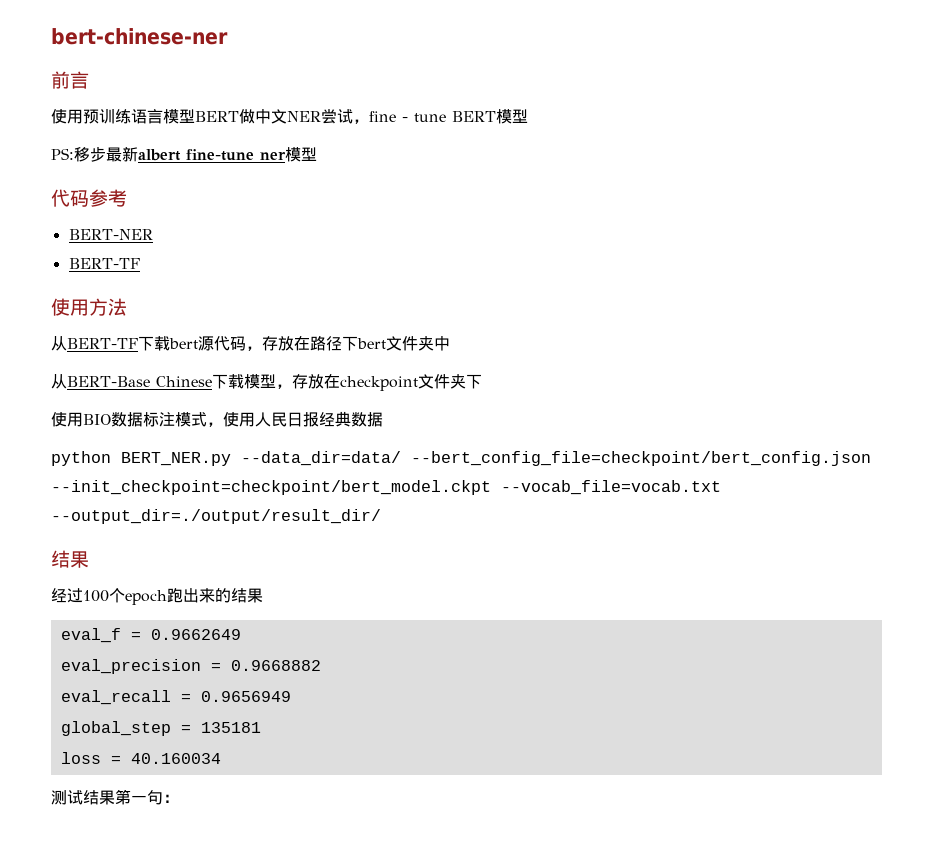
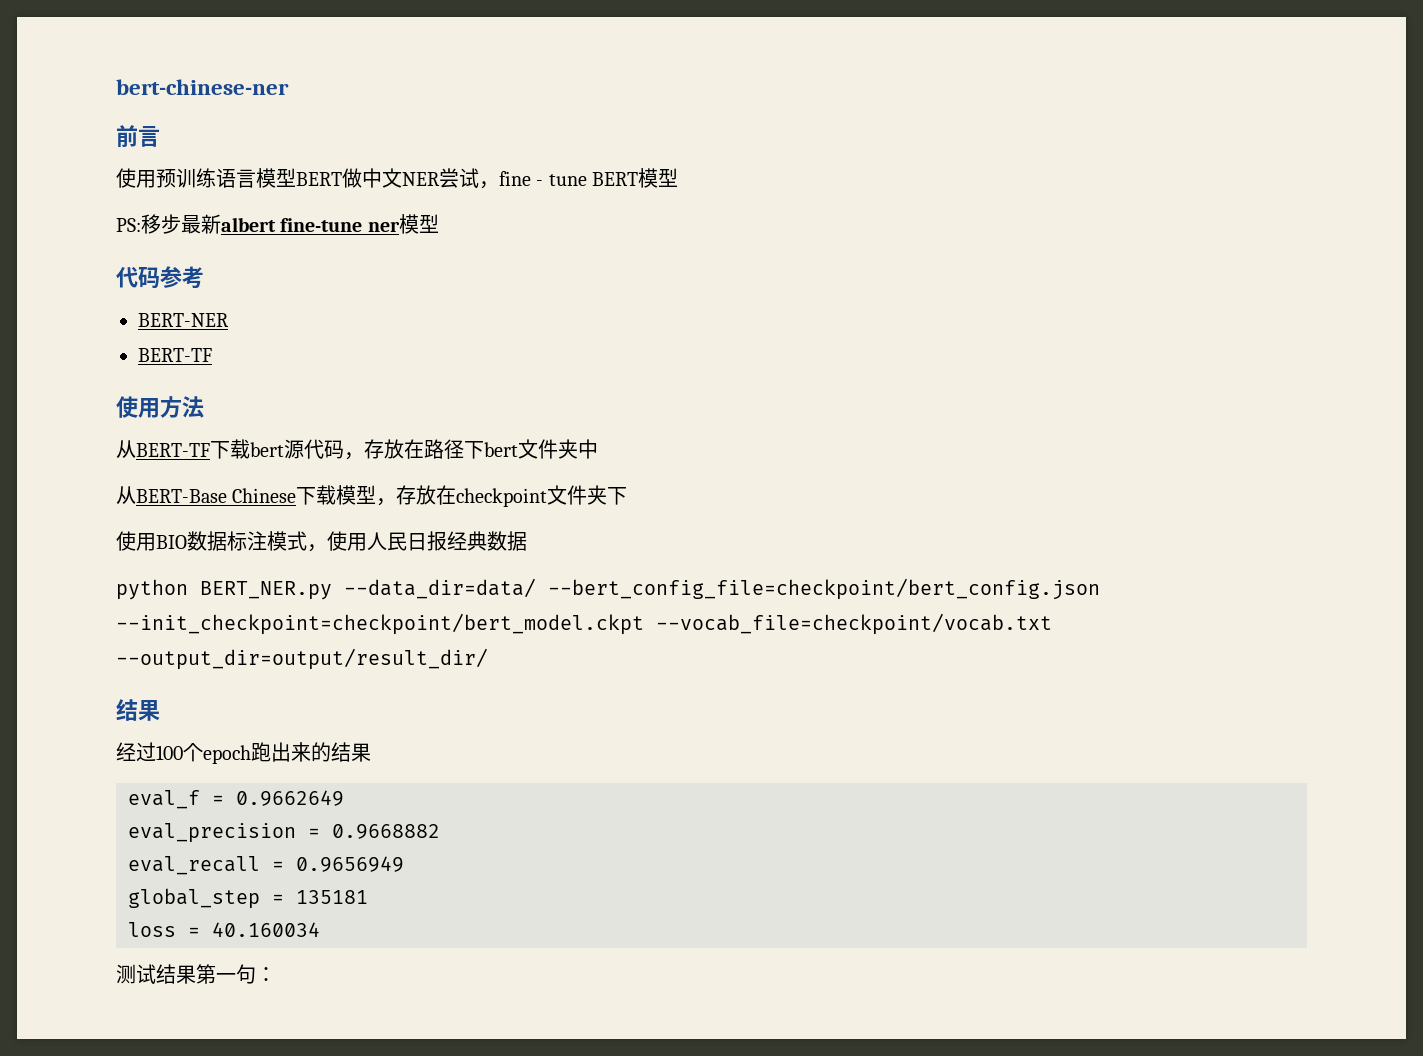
[501,480,721,495] [51,509,381,524] --vocab_file=vocab.txt --output_dir=./output/result_dir/ -> [656,613,1052,635] [116,648,488,670] --vocab_file=checkpoint/vocab.txt --output_dir=output/result_dir/

